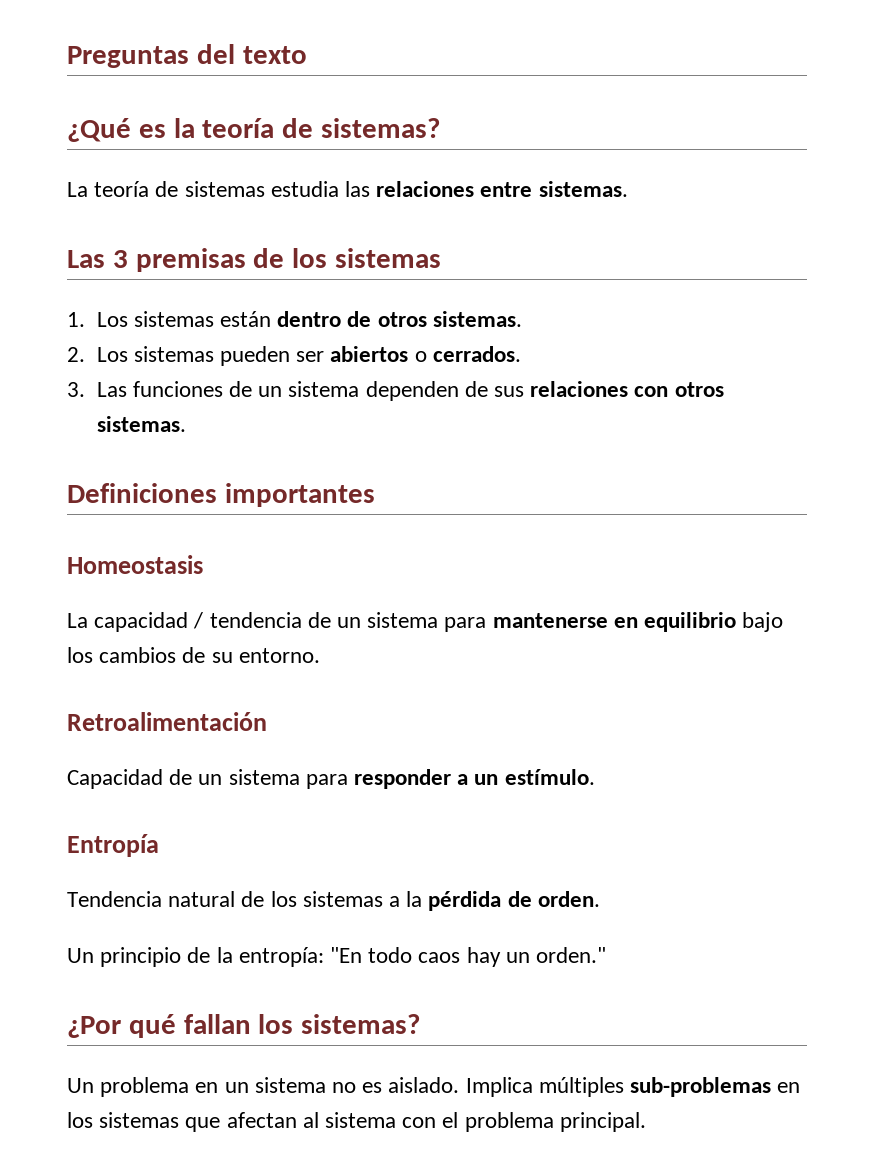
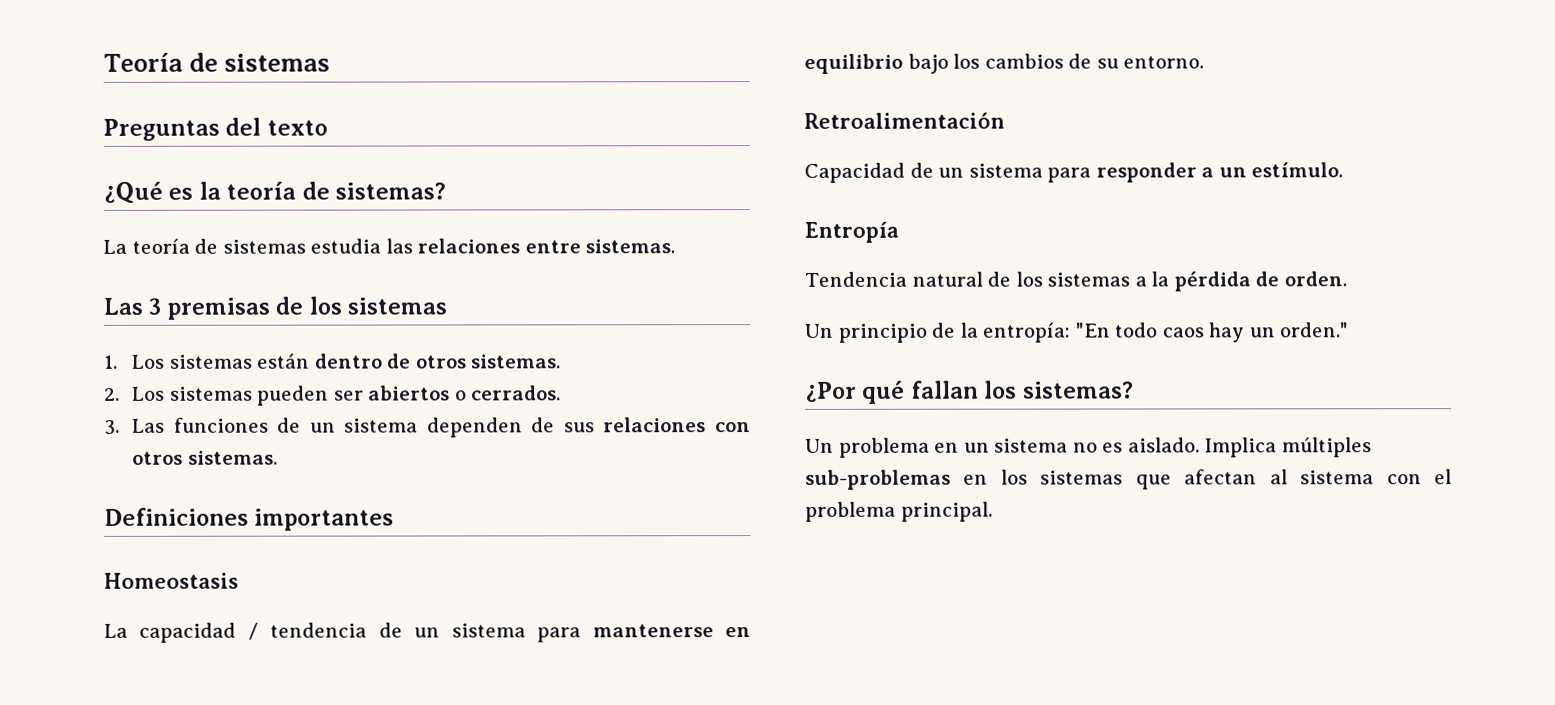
(67, 57) none -> [103,52,331,72] Teoría de sistemas //

